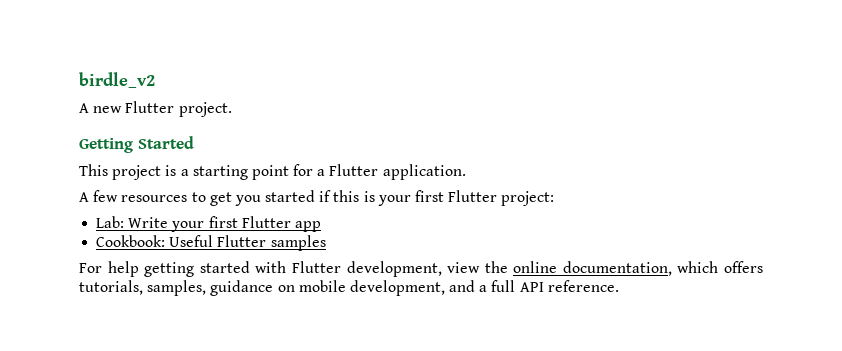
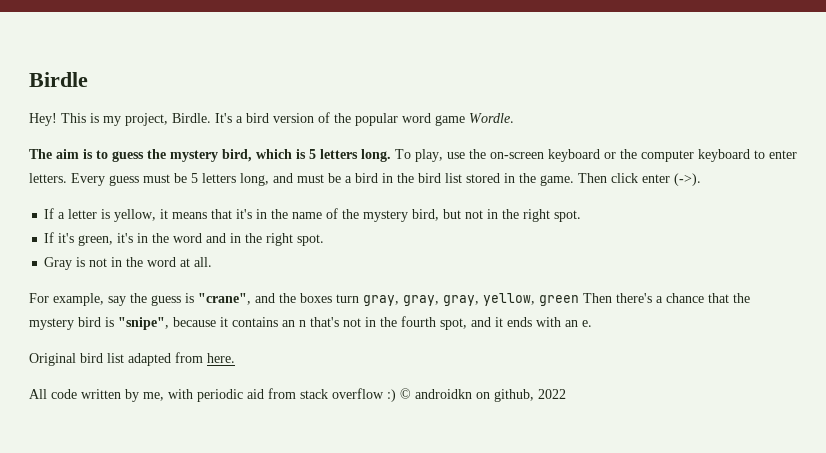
[79,72,155,88] [79,101,232,117] [79,136,194,153] [79,164,466,180] [79,190,555,206] [96,216,321,232] [96,235,326,251] [79,261,763,277] [79,280,619,296] birdle_v2 // A new Flutter project. // Getting Started // This project is a starting point for a Flutter application. // A few resources to get you started if this is your first Flutter project: // Lab: Write your first Flutter app // Cookbook: Useful Flutter samples // For help getting started with Flutter development, view the online documentation, which offers tutorials, samples, guidance on mobile development, and a full API reference. -> [29,72,88,87] [29,112,514,126] [29,149,797,162] [29,173,701,186] [44,208,582,222] [44,232,325,246] [44,257,213,270] [29,293,750,306] [29,316,592,330] [29,352,235,366] [29,388,566,402] Birdle // Hey! This is my project, Birdle. It's a bird version of the popular word game Wordle. // The aim is to guess the mystery bird, which is 5 letters long. To play, use the on-screen keyboard or the computer keyboard to enter letters. Every guess must be 5 letters long, and must be a bird in the bird list stored in the game. Then click enter (->). // If a letter is yellow, it means that it's in the name of the mystery bird, but not in the right spot. // If it's green, it's in the word and in the right spot. // Gray is not in the word at all. // For example, say the guess is "crane", and the boxes turn gray, gray, gray, yellow, green Then there's a chance that the mystery bird is "snipe", because it contains an n that's not in the fourth spot, and it ends with an e. // Original bird list adapted from here. // All code written by me, with periodic aid from stack overflow :) © androidkn on github, 2022

